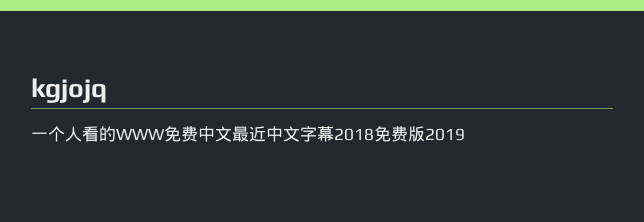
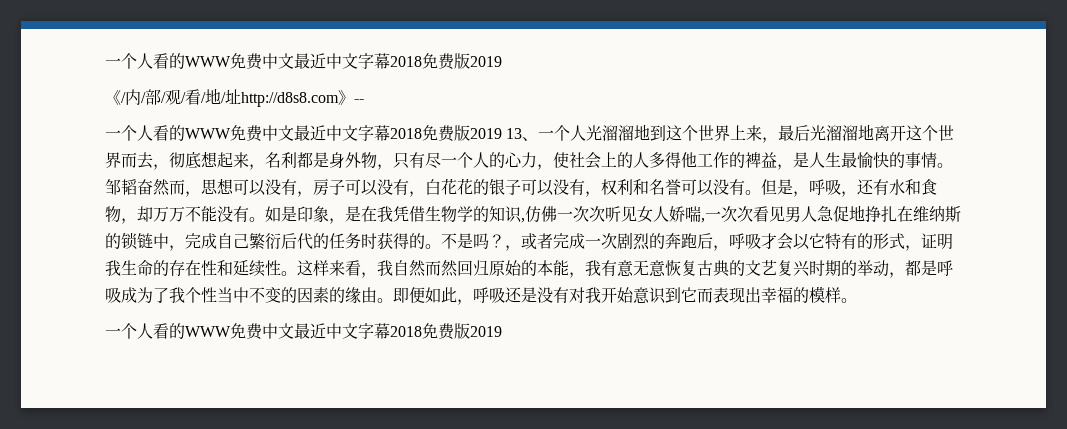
[31,78,107,103] kgjojq -> [105,53,502,70] [105,88,364,107] [105,124,955,143] [105,151,953,170] [105,178,937,197] [105,205,961,224] [105,232,953,251] [105,260,953,278] [105,286,857,305] 一个人看的WWW免费中文最近中文字幕2018免费版2019 // 《/内/部/观/看/地/址http://d8s8.com》-- // 一个人看的WWW免费中文最近中文字幕2018免费版2019 13、一个人光溜溜地到这个世界上来，最后光溜溜地离开这个世界而去，彻底想起来，名利都是身外物，只有尽一个人的心力，使社会上的人多得他工作的裨益，是人生最愉快的事情。邹韬奋然而，思想可以没有，房子可以没有，白花花的银子可以没有，权利和名誉可以没有。但是，呼吸，还有水和食物，却万万不能没有。如是印象，是在我凭借生物学的知识,仿佛一次次听见女人娇喘,一次次看见男人急促地挣扎在维纳斯的锁链中，完成自己繁衍后代的任务时获得的。不是吗？，或者完成一次剧烈的奔跑后，呼吸才会以它特有的形式，证明我生命的存在性和延续性。这样来看，我自然而然回归原始的本能，我有意无意恢复古典的文艺复兴时期的举动，都是呼吸成为了我个性当中不变的因素的缘由。即便如此，呼吸还是没有对我开始意识到它而表现出幸福的模样。

